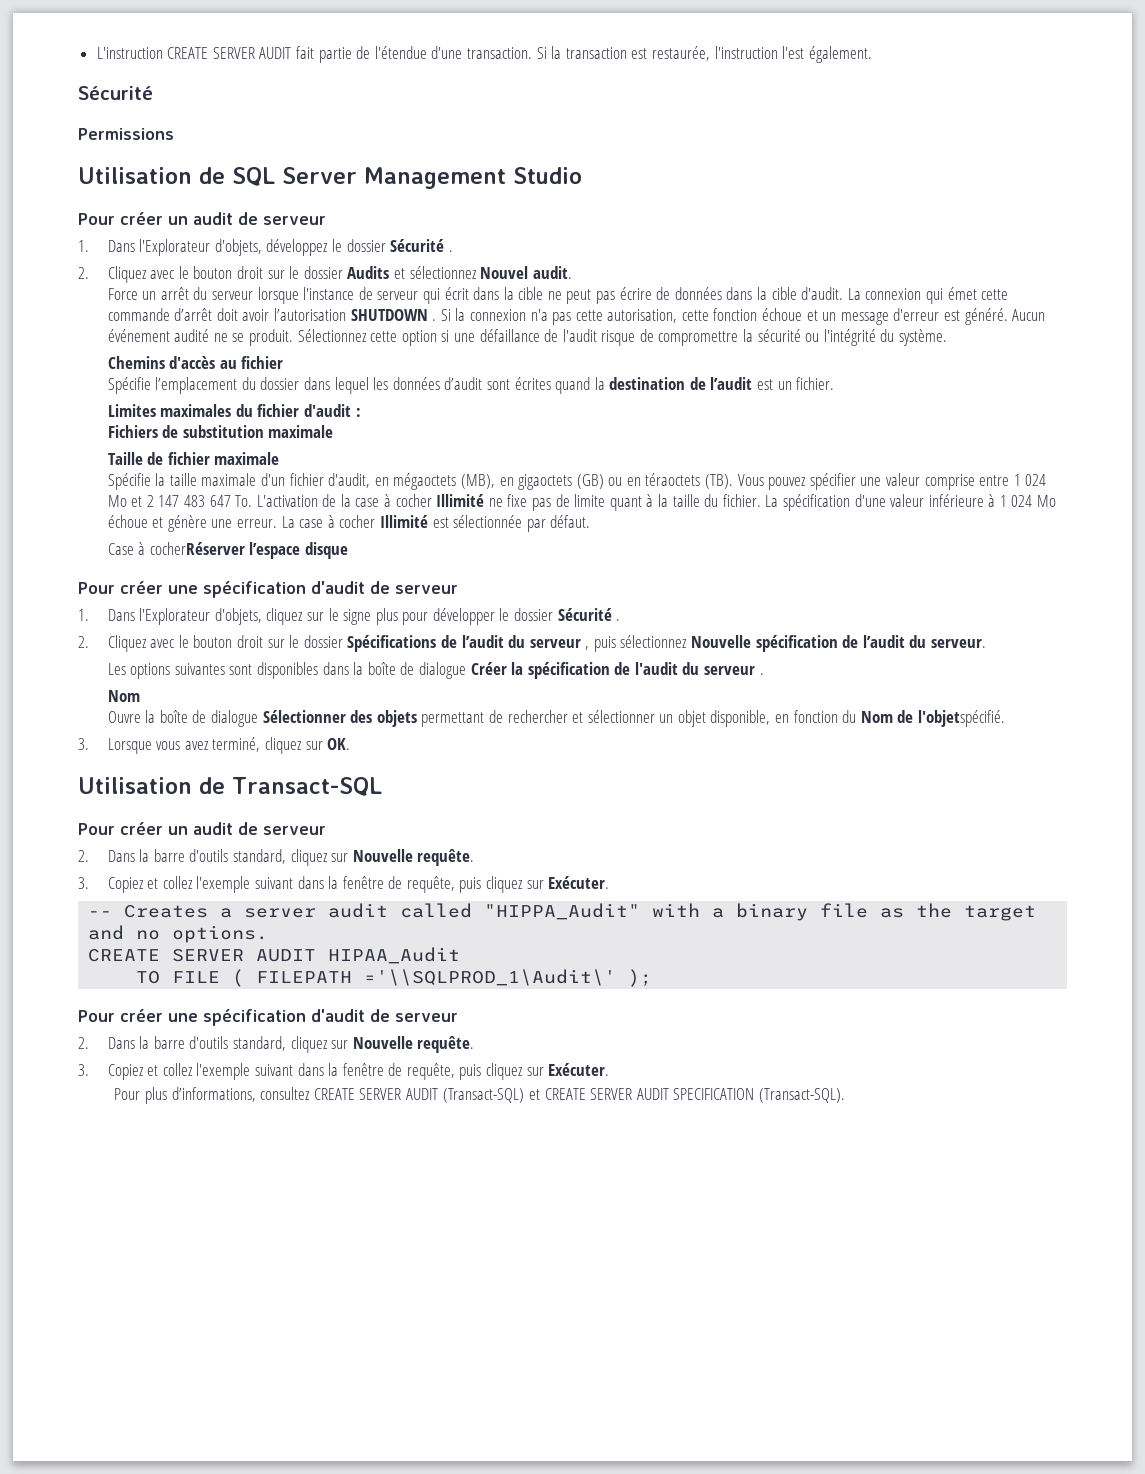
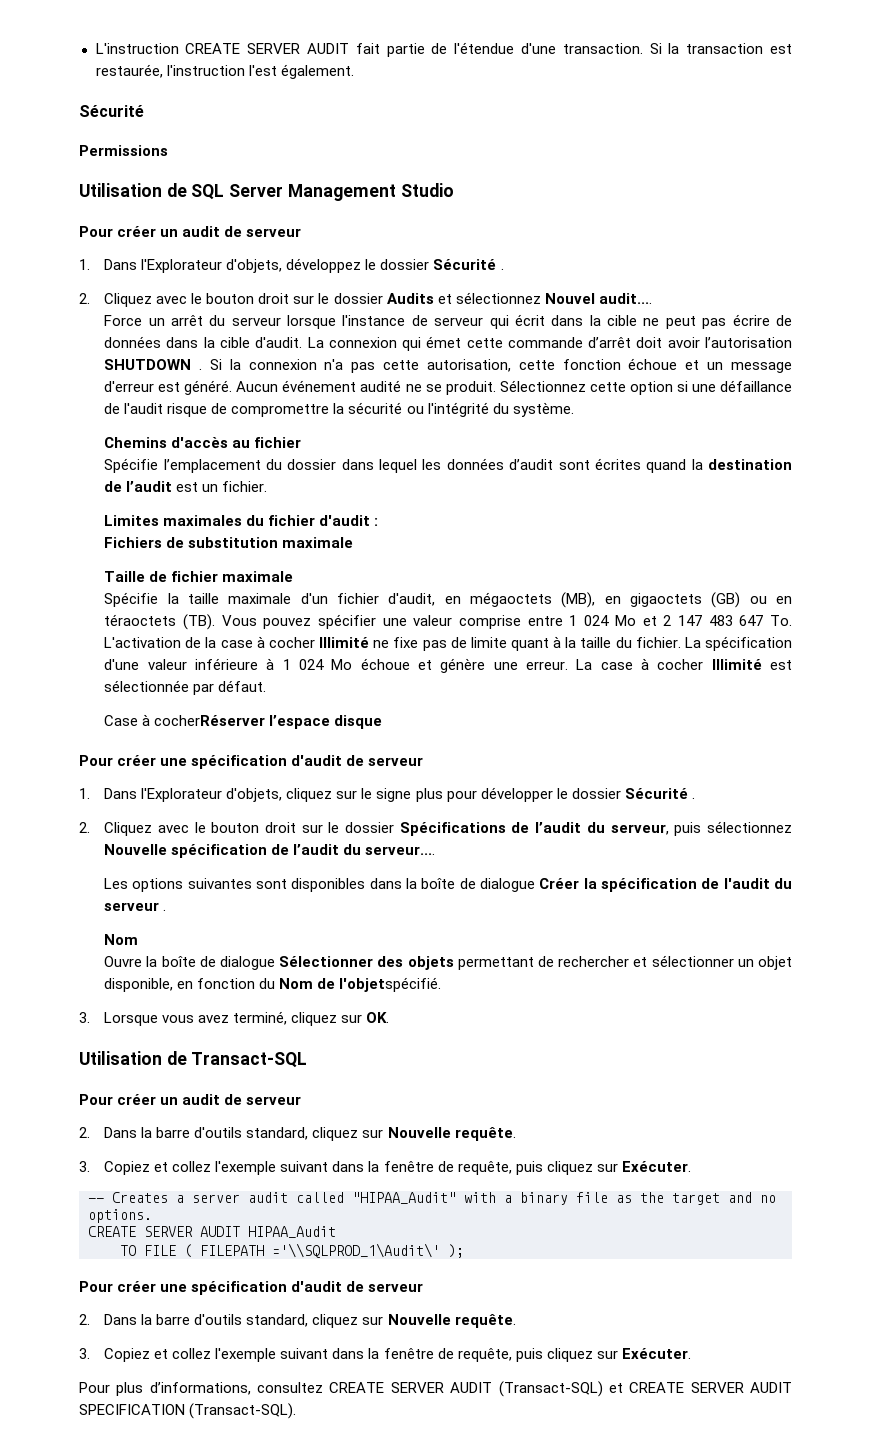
[532,266,572,279] audit. -> [598,293,652,304] audit....
[529,639,590,650] serveur , -> [610,824,669,835] serveur,
[930,639,986,648] serveur. -> [365,846,436,855] serveur....
[484,903,641,920] "HIPPA_Audit" -> [352,1192,456,1204] "HIPAA_Audit"

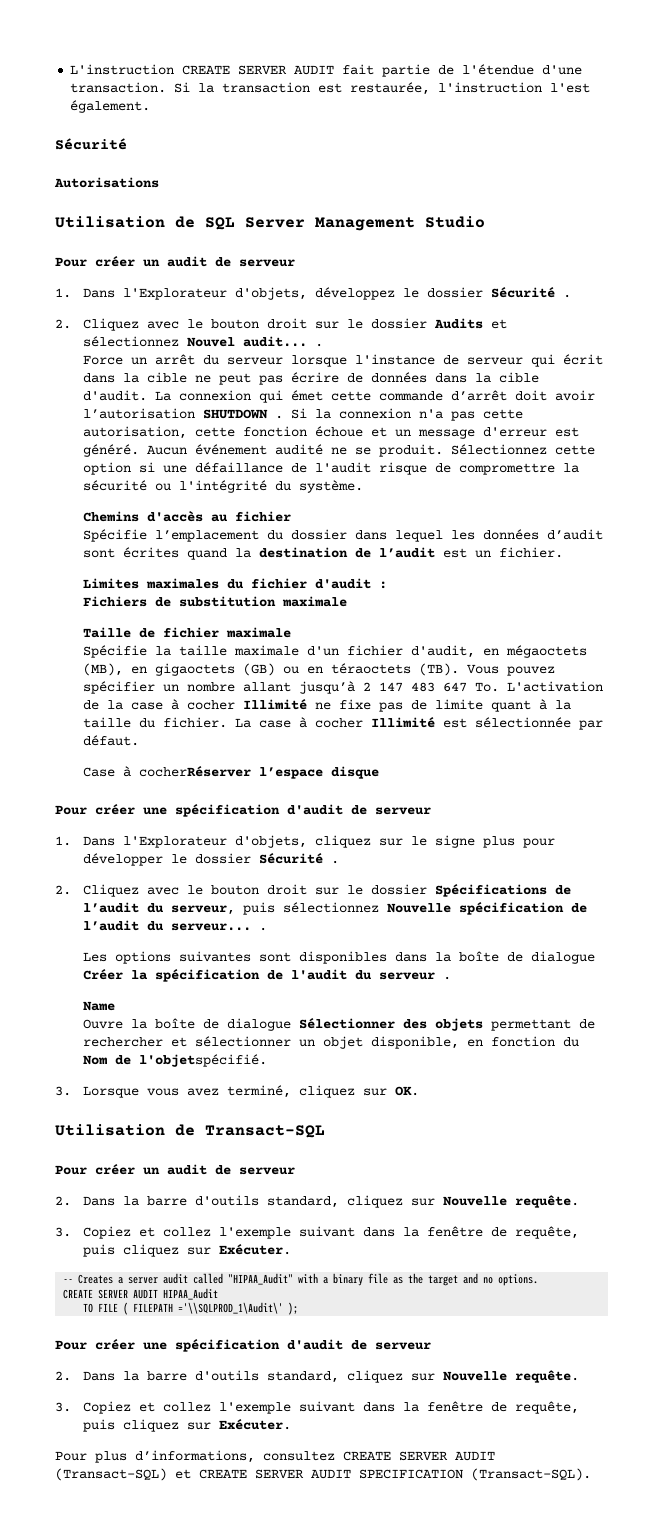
[79,145,168,156] Permissions -> [54,177,159,188] Autorisations
[598,293,652,304] audit.... -> [242,336,323,347] audit... .
[382,615,657,629] une valeur comprise entre 1 024 Mo et -> [162,681,355,694] un nombre allant jusqu’à
[705,636,793,651] [104,658,593,673] spécification d'une valeur inférieure à 1 024 Mo échoue et génère une erreur. La -> (251, 723) none
[365,846,436,855] serveur.... -> [170,923,267,931] serveur... .
[104,934,139,945] Nom -> [82,1001,115,1011] Name

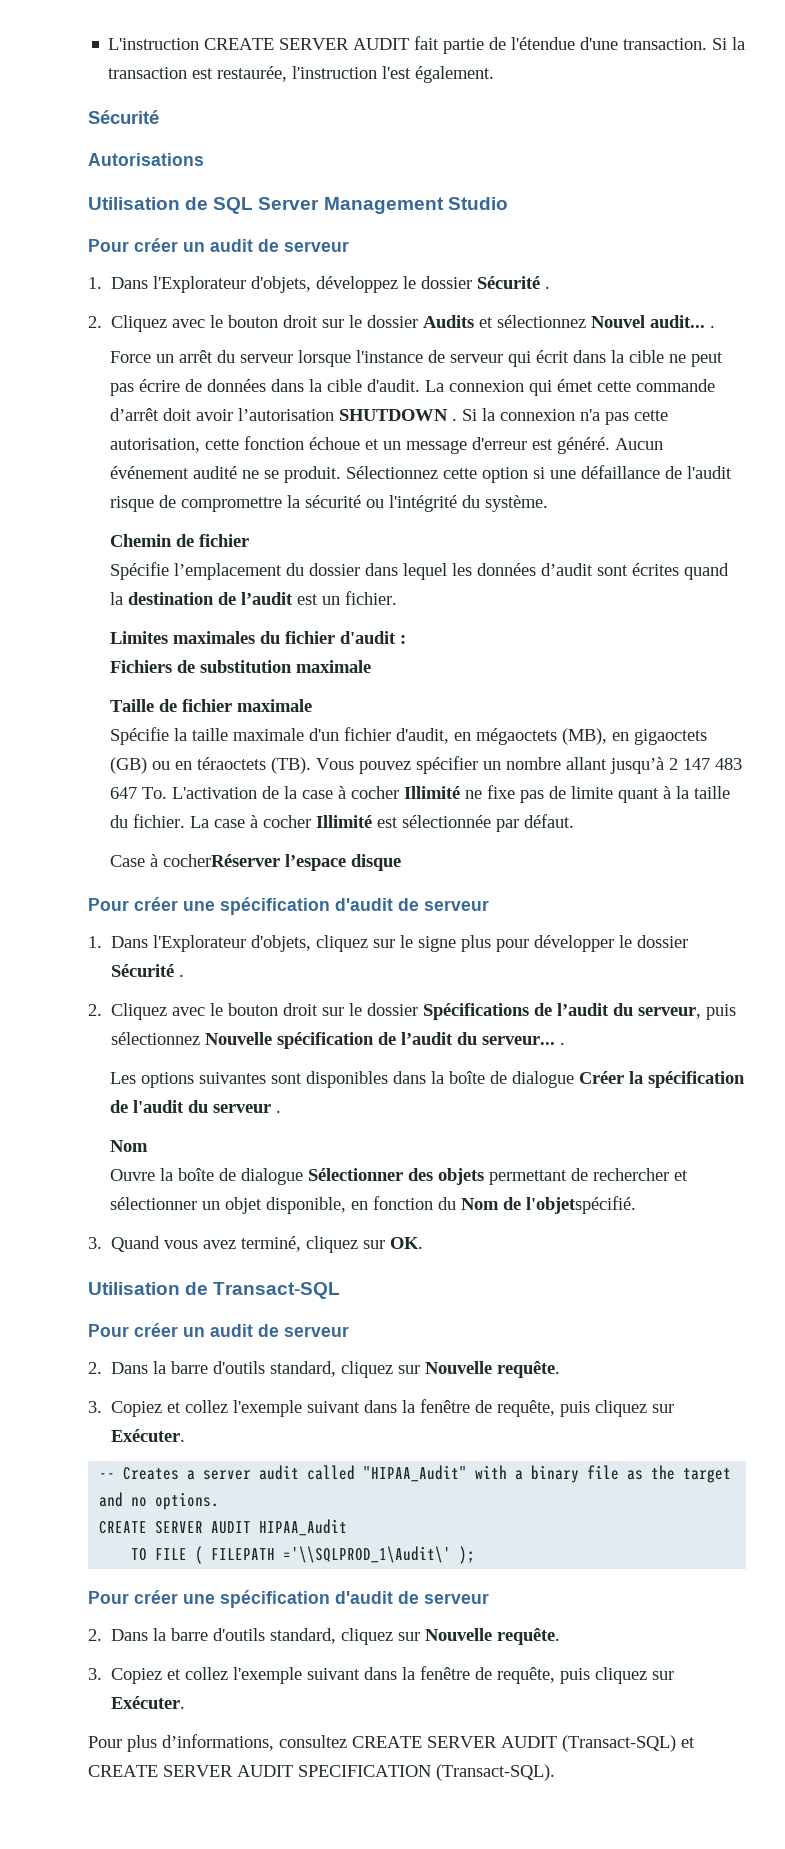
[82,511,227,522] Chemins d'accès au -> [110,534,195,547] Chemin de
[82,1001,115,1011] Name -> [110,1140,149,1152] Nom
[82,1086,139,1098] Lorsque -> [111,1236,161,1252] Quand

